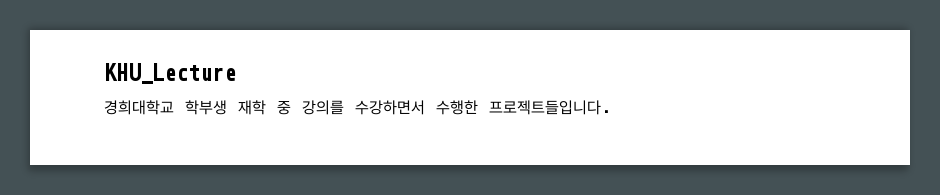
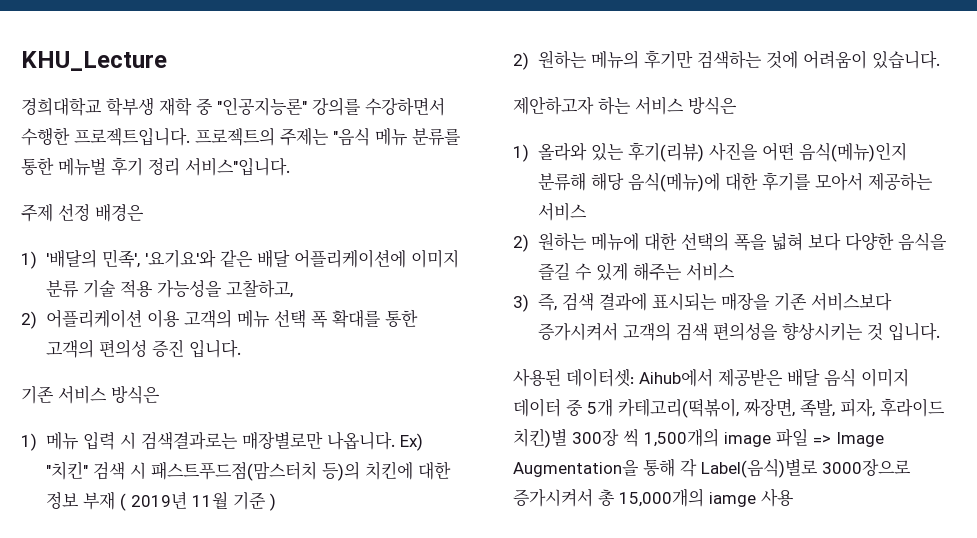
(291, 108) none -> [217,97,307,116] "인공지능론"
[489,100,612,115] 프로젝트들입니다. -> [74,127,461,146] [21,157,290,176] [21,203,144,222] [21,249,459,269] [45,279,293,298] [21,309,418,329] [45,339,241,358] [21,385,160,404] [21,431,423,451] [45,461,451,481] [45,491,276,511] [513,50,940,70] [513,96,737,115] [513,142,907,162] [537,172,933,192] [537,202,587,221] [513,232,947,252] [537,262,735,281] [513,292,892,312] [537,322,940,341] [513,368,909,387] [513,398,945,418] [513,428,884,448] [513,458,911,478] [513,488,794,507] 프로젝트입니다. 프로젝트의 주제는 "음식 메뉴 분류를 통한 메뉴벌 후기 정리 서비스"입니다. // 주제 선정 배경은 // 1) '배달의 민족', '요기요'와 같은 배달 어플리케이션에 이미지 분류 기술 적용 가능성을 고찰하고, // 2) 어플리케이션 이용 고객의 메뉴 선택 폭 확대를 통한 고객의 편의성 증진 입니다. // 기존 서비스 방식은 // 1) 메뉴 입력 시 검색결과로는 매장별로만 나옵니다. Ex) "치킨" 검색 시 패스트푸드점(맘스터치 등)의 치킨에 대한 정보 부재 ( 2019년 11월 기준 ) // 2) 원하는 메뉴의 후기만 검색하는 것에 어려움이 있습니다. // 제안하고자 하는 서비스 방식은 // 1) 올라와 있는 후기(리뷰) 사진을 어떤 음식(메뉴)인지 분류해 해당 음식(메뉴)에 대한 후기를 모아서 제공하는 서비스 // 2) 원하는 메뉴에 대한 선택의 폭을 넓혀 보다 다양한 음식을 즐길 수 있게 해주는 서비스 // 3) 즉, 검색 결과에 표시되는 매장을 기존 서비스보다 증가시켜서 고객의 검색 편의성을 향상시키는 것 입니다. // 사용된 데이터셋: Aihub에서 제공받은 배달 음식 이미지 데이터 중 5개 카테고리(떡볶이, 짜장면, 족발, 피자, 후라이드 치킨)별 300장 씩 1,500개의 image 파일 => Image Augmentation을 통해 각 Label(음식)별로 3000장으로 증가시켜서 총 15,000개의 iamge 사용

